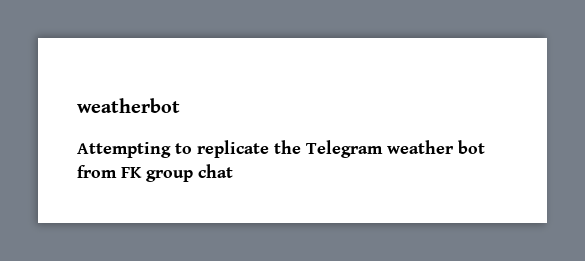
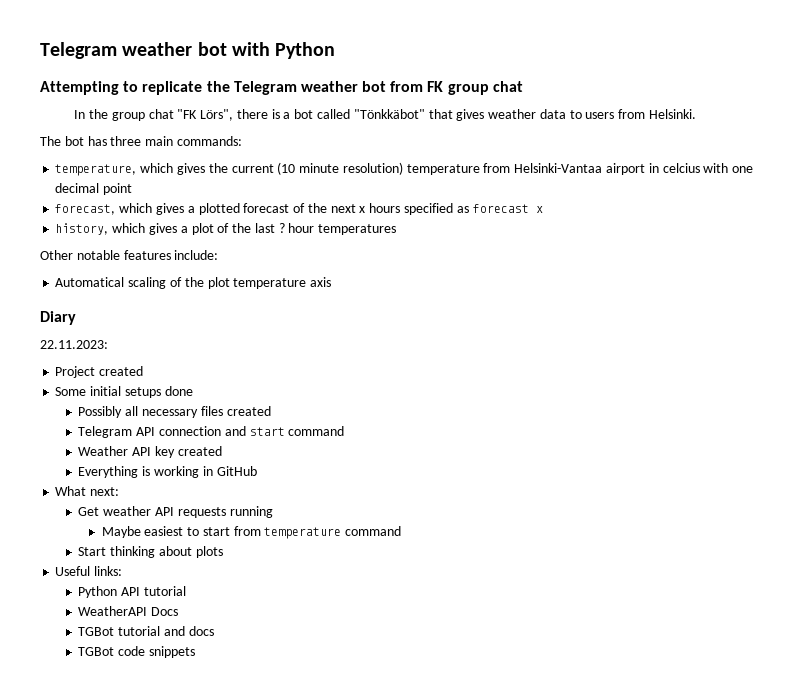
[77,98,180,113] weatherbot -> [40,42,336,59] Telegram weather bot with Python
(233, 171) none -> [74,109,697,121] [40,136,242,146] [55,162,754,176] [55,183,133,195] [55,203,543,215] [55,223,397,235] [40,250,219,260] [55,277,332,289] [40,311,76,325] [40,340,108,349] [55,366,144,378] [55,386,193,398] [78,406,271,418] [78,426,345,438] [78,446,222,458] [78,466,257,478] [55,486,120,496] [78,506,273,518] [101,526,402,539] [78,546,223,558] [55,566,123,576] [78,586,187,598] [78,606,179,616] [78,626,214,636] [78,646,196,658] // In the group chat "FK Lörs", there is a bot called "Tönkkäbot" that gives weather data to users from Helsinki. // The bot has three main commands: // temperature, which gives the current (10 minute resolution) temperature from Helsinki-Vantaa airport in celcius with one decimal point // forecast, which gives a plotted forecast of the next x hours specified as forecast x // history, which gives a plot of the last ? hour temperatures // Other notable features include: // Automatical scaling of the plot temperature axis // Diary // 22.11.2023: // Project created // Some initial setups done // Possibly all necessary files created // Telegram API connection and start command // Weather API key created // Everything is working in GitHub // What next: // Get weather API requests running // Maybe easiest to start from temperature command // Start thinking about plots // Useful links: // Python API tutorial // WeatherAPI Docs // TGBot tutorial and docs // TGBot code snippets

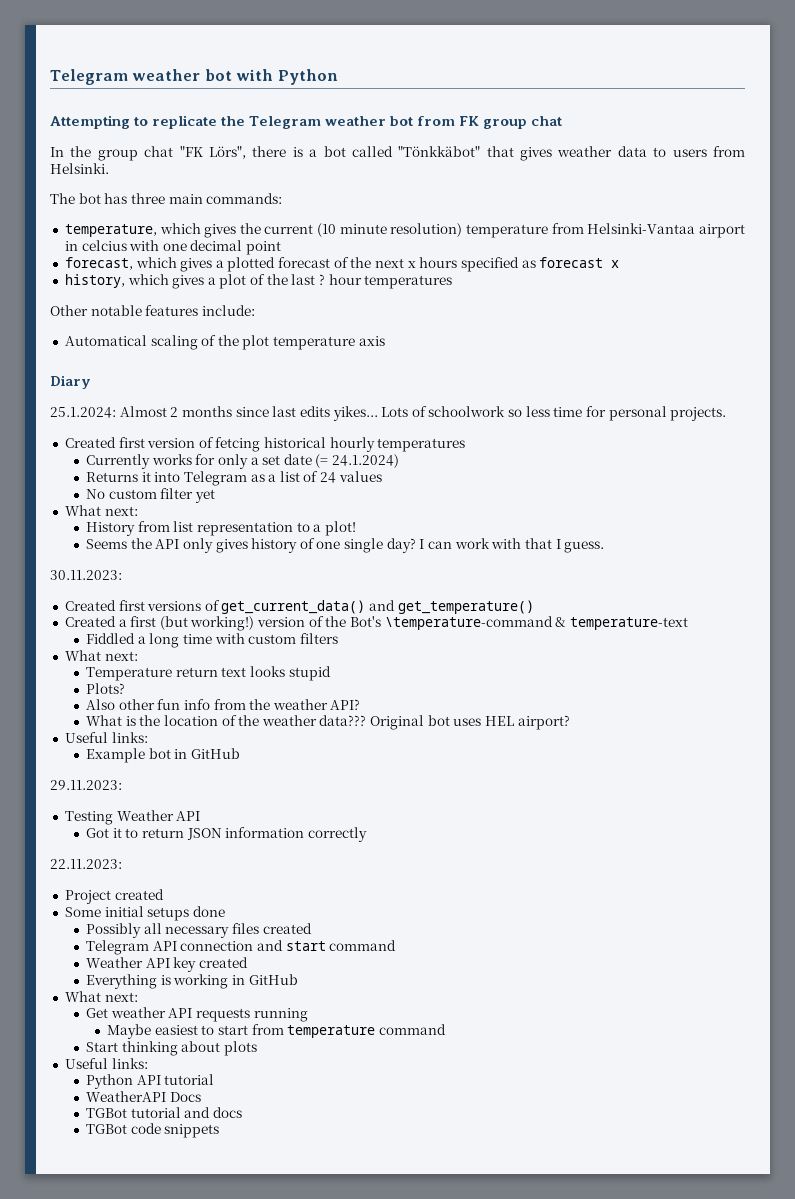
(76, 318) none -> [50,406,727,421] [64,437,466,452] [85,454,400,469] [85,471,382,486] [85,488,215,503] [64,505,138,516] [85,521,356,536] [85,538,605,553] [50,570,122,580] [64,600,534,614] [64,616,688,631] [85,633,338,648] [64,650,138,661] [85,666,331,681] [85,683,125,694] [85,699,361,710] [85,715,570,730] [64,732,148,743] [85,748,240,763] [50,780,122,790] [64,810,201,825] [85,827,367,842] // 25.1.2024: Almost 2 months since last edits yikes... Lots of schoolwork so less time for personal projects. // Created first version of fetcing historical hourly temperatures // Currently works for only a set date (= 24.1.2024) // Returns it into Telegram as a list of 24 values // No custom filter yet // What next: // History from list representation to a plot! // Seems the API only gives history of one single day? I can work with that I guess. // 30.11.2023: // Created first versions of get_current_data() and get_temperature() // Created a first (but working!) version of the Bot's \temperature-command & temperature-text // Fiddled a long time with custom filters // What next: // Temperature return text looks stupid // Plots? // Also other fun info from the weather API? // What is the location of the weather data??? Original bot uses HEL airport? // Useful links: // Example bot in GitHub // 29.11.2023: // Testing Weather API // Got it to return JSON information correctly

